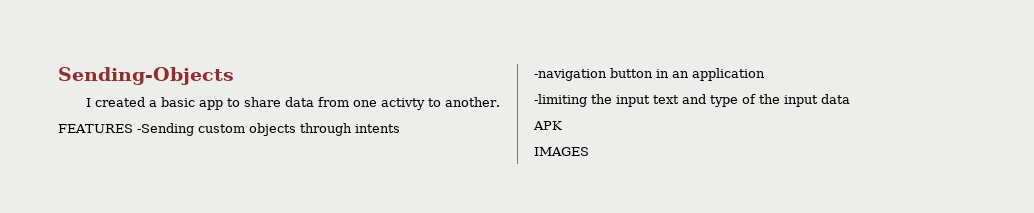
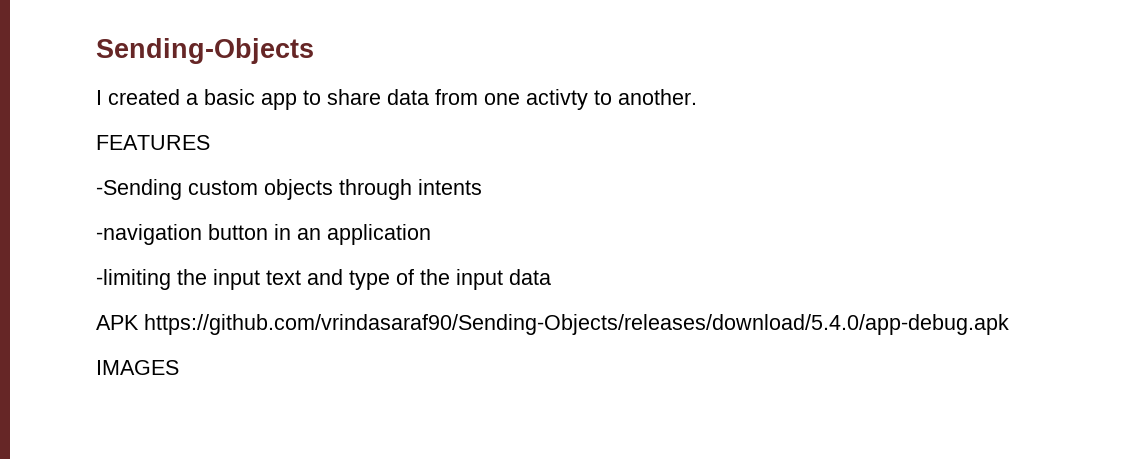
(133, 128) none -> (210, 142) //
(562, 125) none -> [144,314,1009,335] https://github.com/vrindasaraf90/Sending-Objects/releases/download/5.4.0/app-debug.apk

